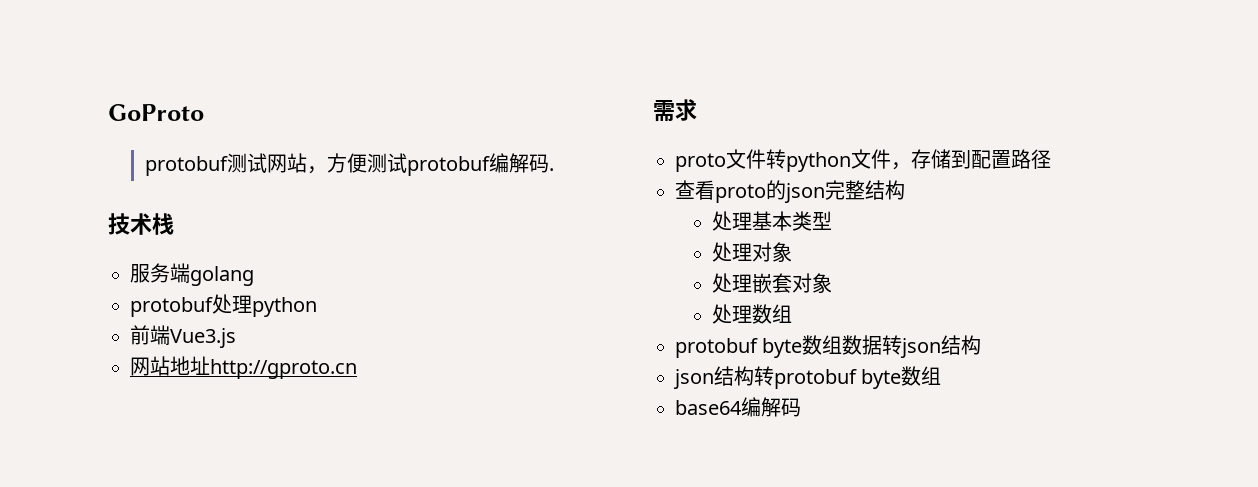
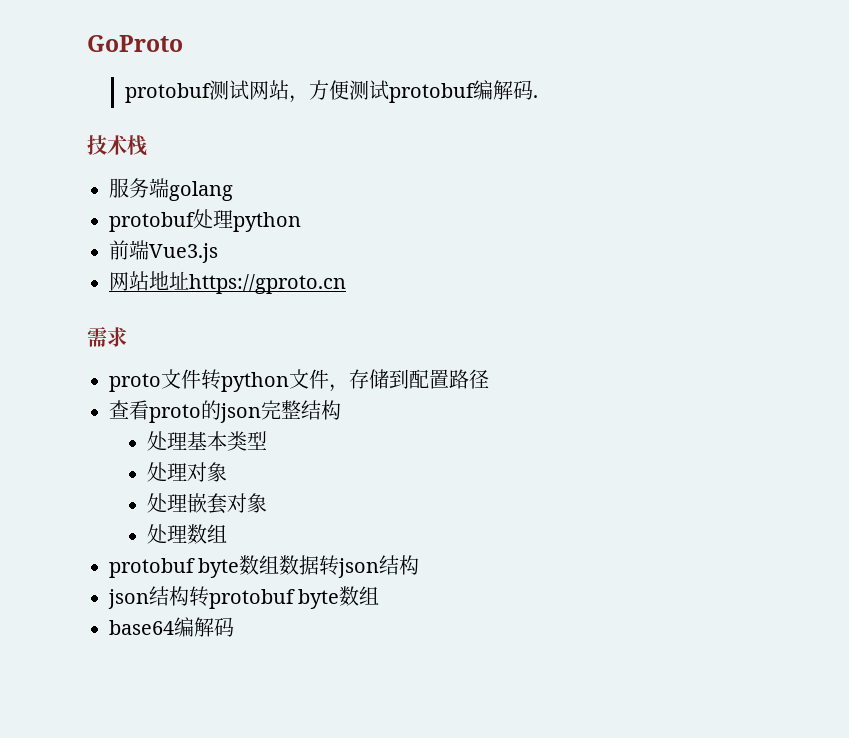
[210,359,357,379] http://gproto.cn -> [189,274,346,294] https://gproto.cn

